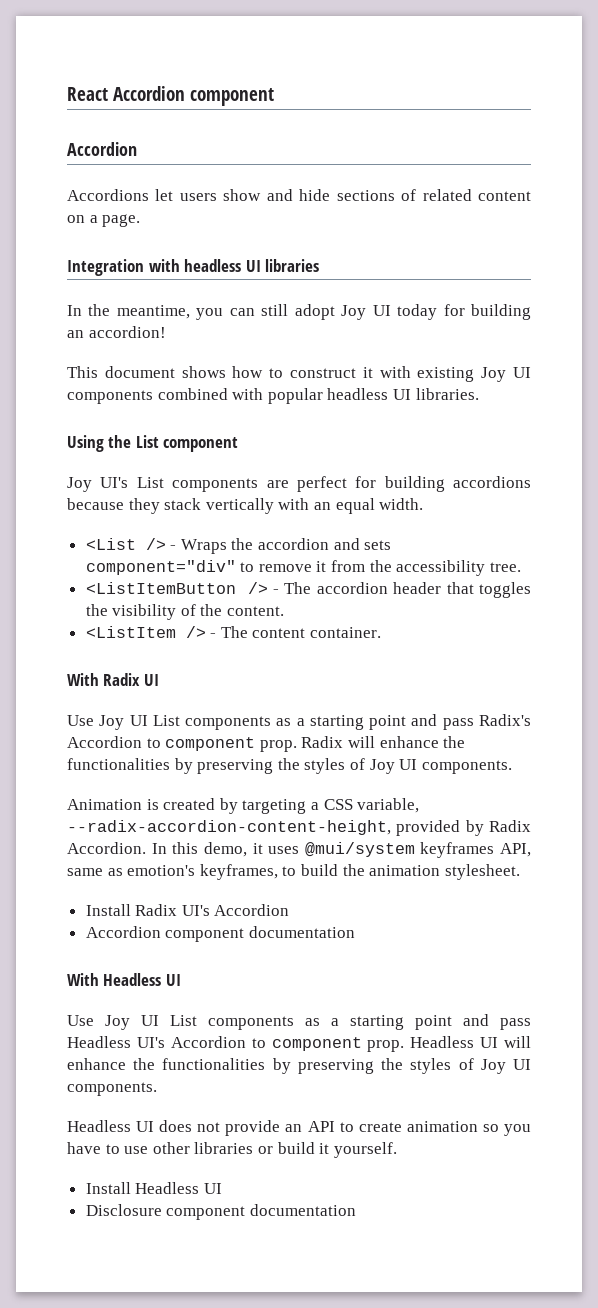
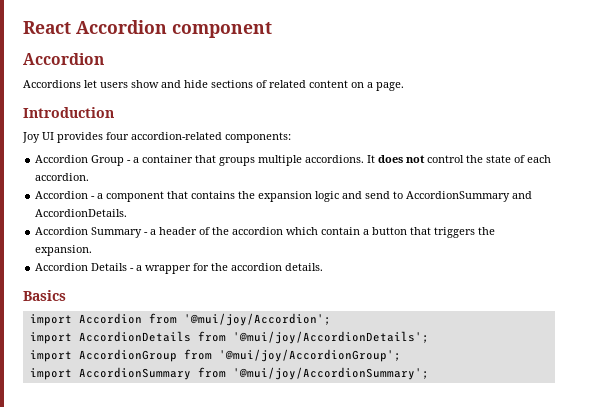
[67,259,320,276] [67,304,531,320] [67,326,166,338] [67,366,531,382] [67,388,479,404] [67,435,239,452] [67,476,531,492] [67,498,424,514] [85,538,392,554] [85,560,521,576] [85,582,531,598] [85,604,285,620] [85,626,382,638] [67,673,159,686] [67,714,531,730] [67,736,466,752] [67,758,512,774] [67,798,420,814] [67,820,531,836] [67,842,531,858] [67,864,520,880] [85,904,290,916] [85,926,355,942] [67,973,181,986] [67,1014,531,1030] [67,1036,531,1052] [67,1058,531,1074] [67,1082,157,1096] [67,1120,531,1136] [67,1142,397,1158] [85,1182,222,1194] [85,1204,356,1220] Integration with headless UI libraries // In the meantime, you can still adopt Joy UI today for building an accordion! // This document shows how to construct it with existing Joy UI components combined with popular headless UI libraries. // Using the List component // Joy UI's List components are perfect for building accordions because they stack vertically with an equal width. // <List /> - Wraps the accordion and sets component="div" to remove it from the accessibility tree. // <ListItemButton /> - The accordion header that toggles the visibility of the content. // <ListItem /> - The content container. // With Radix UI // Use Joy UI List components as a starting point and pass Radix's Accordion to component prop. Radix will enhance the functionalities by preserving the styles of Joy UI components. // Animation is created by targeting a CSS variable, --radix-accordion-content-height, provided by Radix Accordion. In this demo, it uses @mui/system keyframes API, same as emotion's keyframes, to build the animation stylesheet. // Install Radix UI's Accordion // Accordion component documentation // With Headless UI // Use Joy UI List components as a starting point and pass Headless UI's Accordion to component prop. Headless UI will enhance the functionalities by preserving the styles of Joy UI components. // Headless UI does not provide an API to create animation so you have to use other libraries or build it yourself. // Install Headless UI // Disclosure component documentation -> [23,107,114,118] [22,132,291,143] [35,155,552,166] [35,173,90,181] [35,191,533,202] [35,209,128,217] [35,227,496,238] [35,245,93,256] [35,263,324,274] [23,290,66,301] [29,313,331,326] [29,331,429,344] [29,349,401,362] [29,367,429,380] Introduction // Joy UI provides four accordion-related components: // Accordion Group - a container that groups multiple accordions. It does not control the state of each accordion. // Accordion - a component that contains the expansion logic and send to AccordionSummary and AccordionDetails. // Accordion Summary - a header of the accordion which contain a button that triggers the expansion. // Accordion Details - a wrapper for the accordion details. // Basics // import Accordion from '@mui/joy/Accordion'; // import AccordionDetails from '@mui/joy/AccordionDetails'; // import AccordionGroup from '@mui/joy/AccordionGroup'; // import AccordionSummary from '@mui/joy/AccordionSummary';

